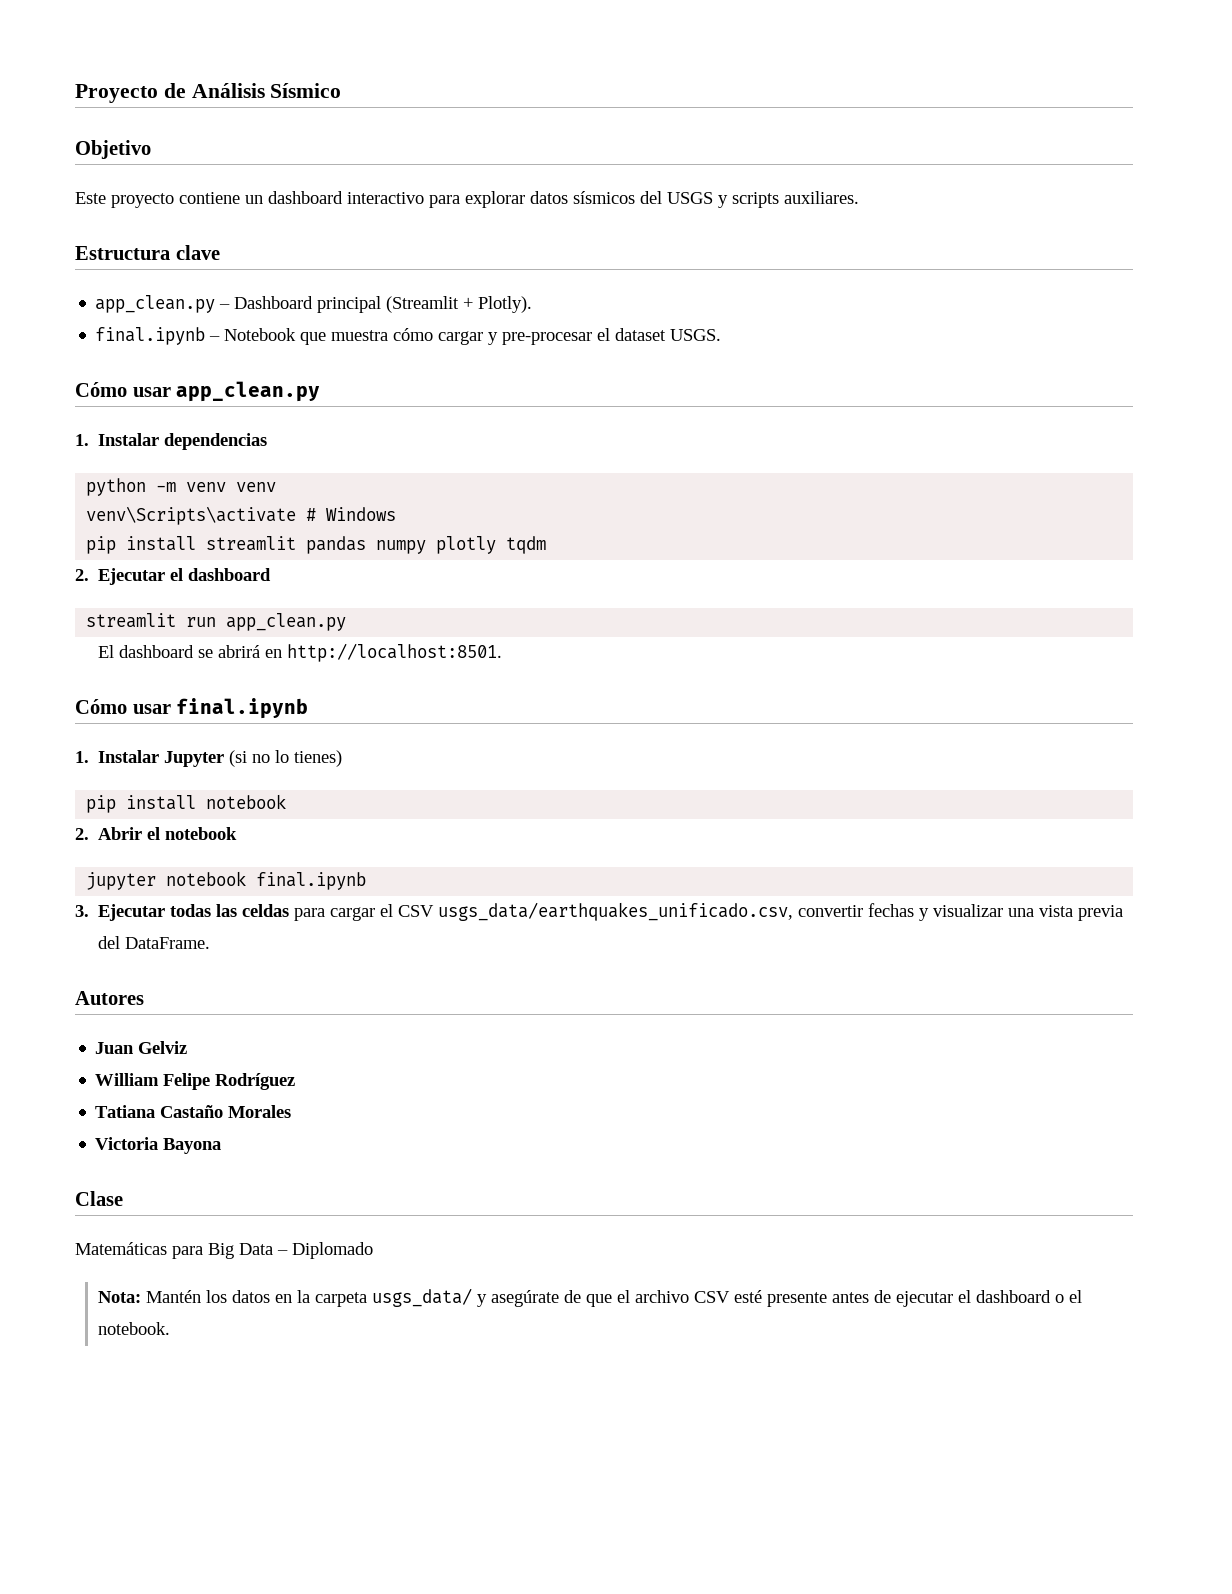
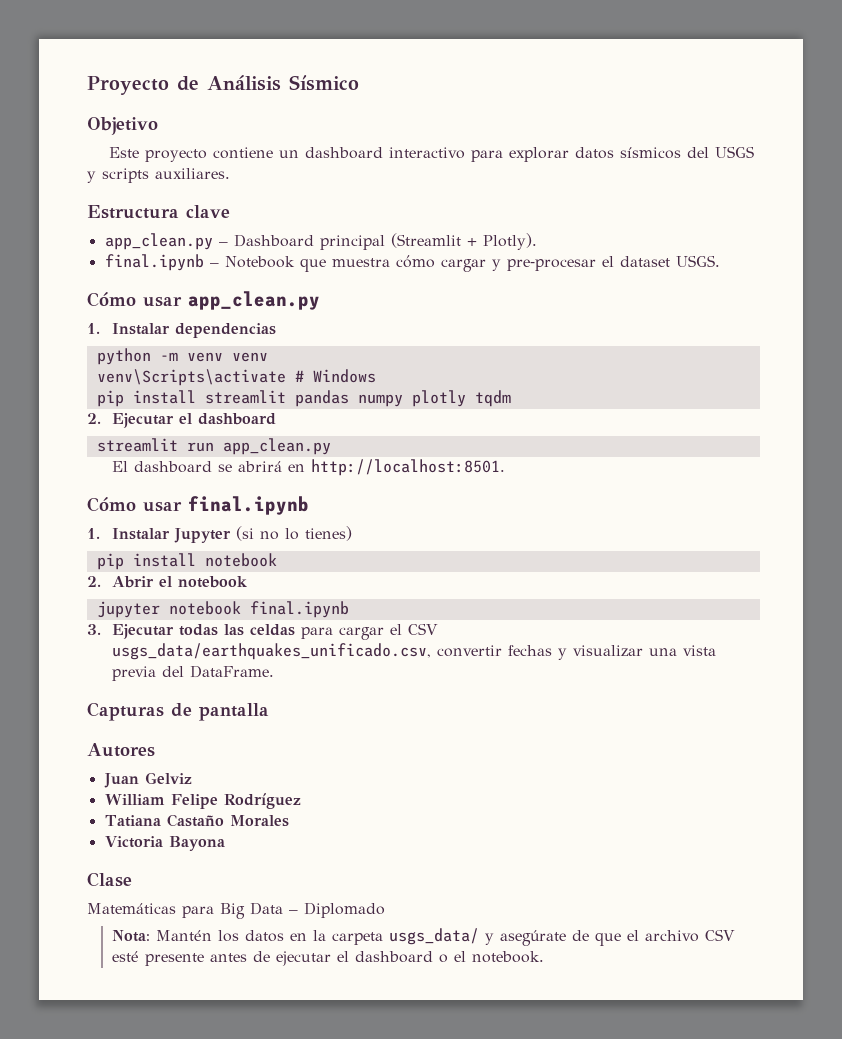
(211, 943) none -> [87,702,269,721] // Capturas de pantalla

